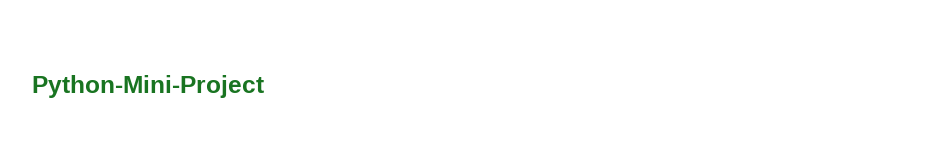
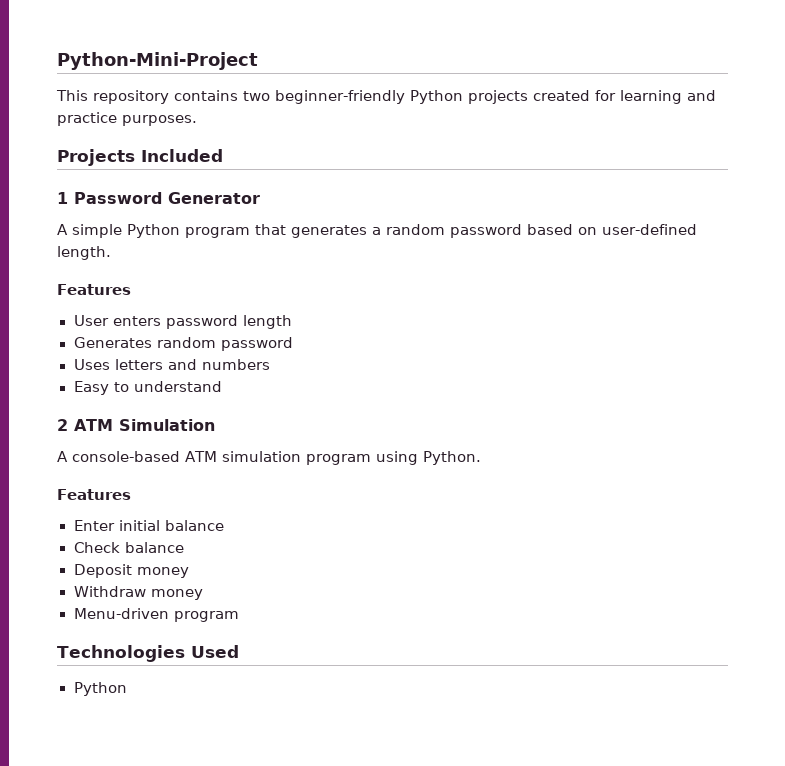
(264, 86) none -> [56,90,716,104] [57,112,197,126] [57,149,223,166] [57,192,260,204] [57,224,697,238] [57,246,111,260] [57,284,131,295] [73,315,292,329] [73,337,293,351] [73,359,270,370] [73,381,222,395] [57,419,215,431] [57,451,481,465] [57,489,131,500] [73,520,224,531] [73,542,184,553] [73,564,189,578] [73,586,203,600] [73,608,239,622] [57,645,239,662] [73,682,127,696] // This repository contains two beginner-friendly Python projects created for learning and practice purposes. // Projects Included // 1 Password Generator // A simple Python program that generates a random password based on user-defined length. // Features // User enters password length // Generates random password // Uses letters and numbers // Easy to understand // 2 ATM Simulation // A console-based ATM simulation program using Python. // Features // Enter initial balance // Check balance // Deposit money // Withdraw money // Menu-driven program // Technologies Used // Python

